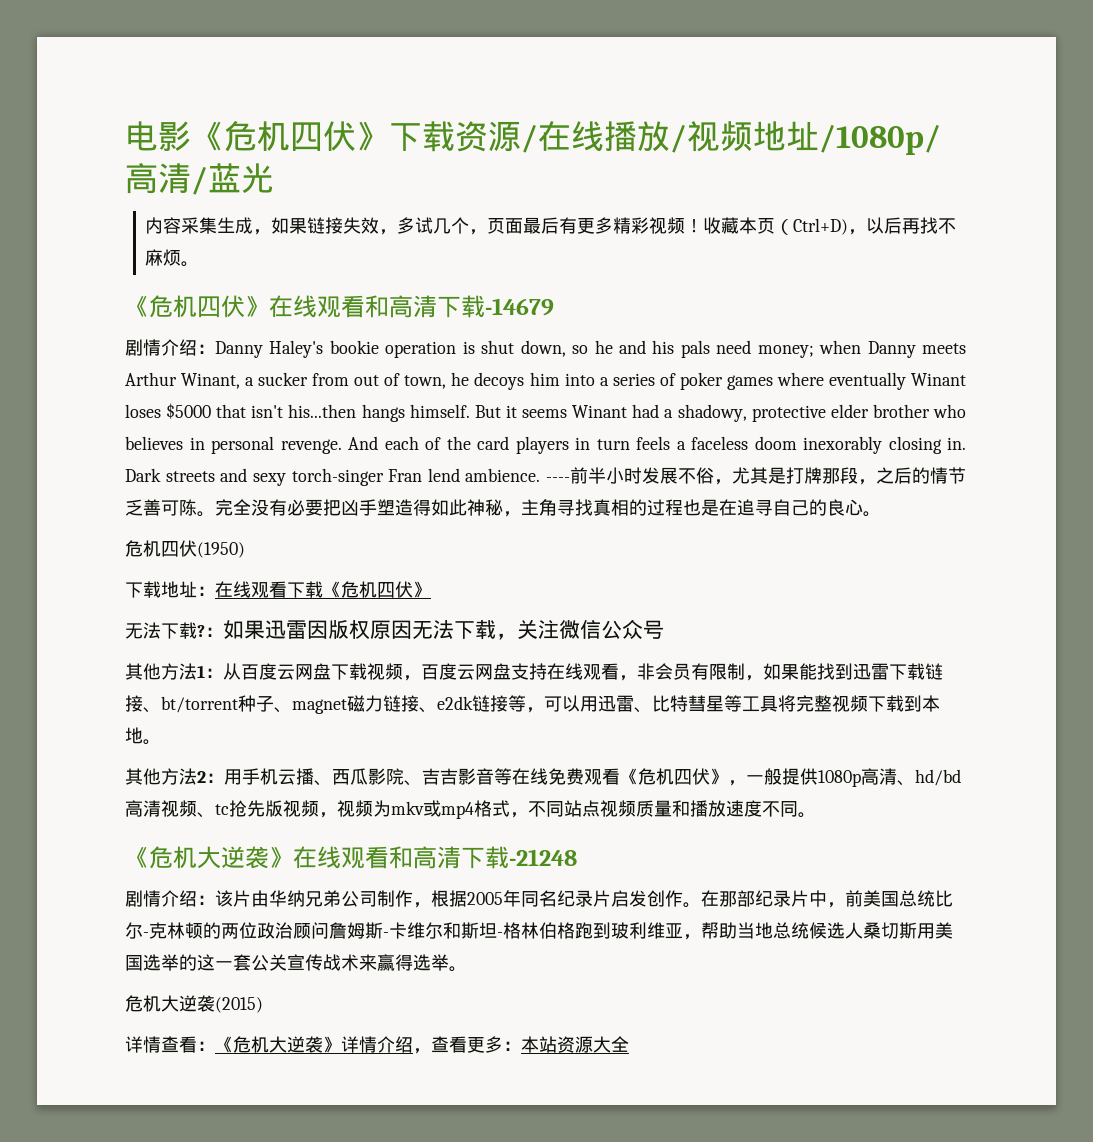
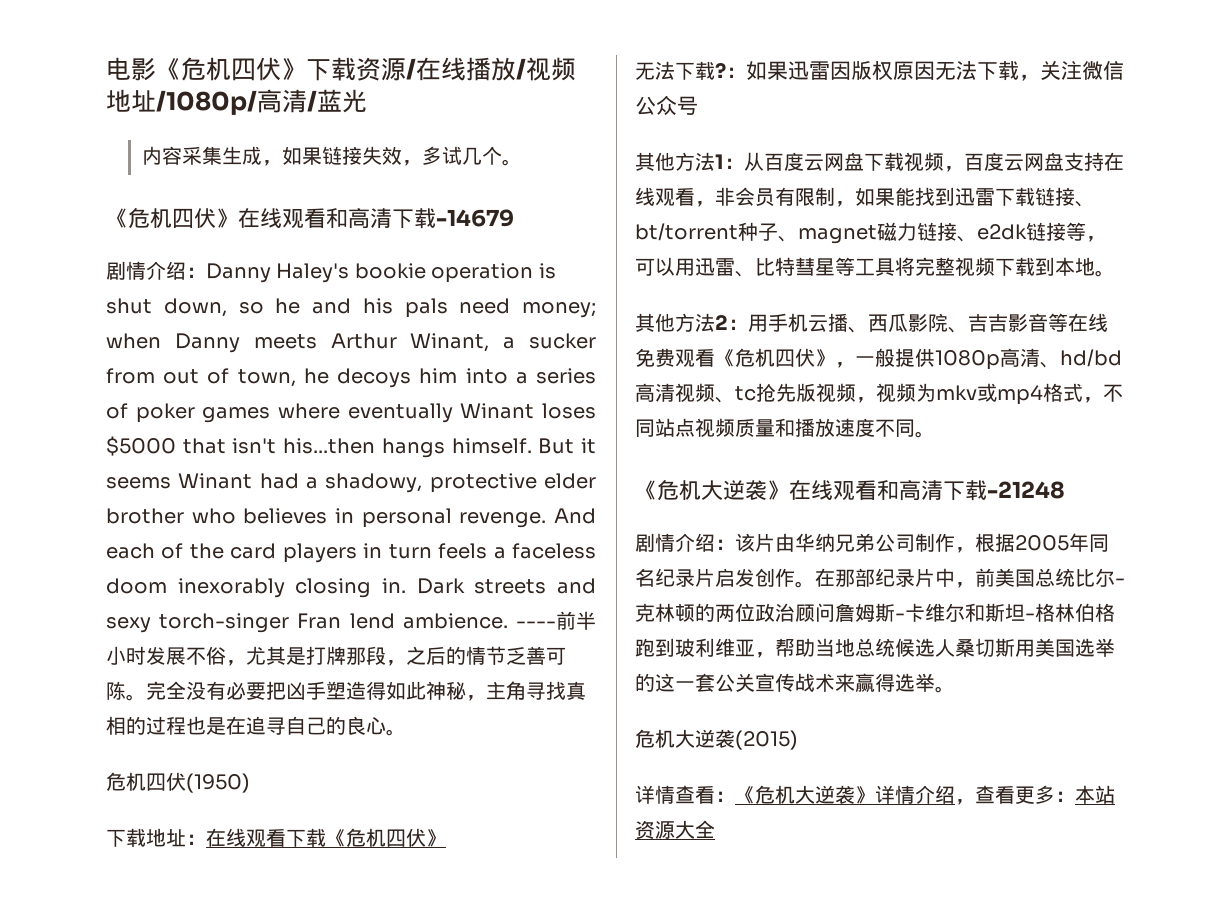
[469,217,957,235] [145,249,182,266] ，页面最后有更多精彩视频！收藏本页（Ctrl+D)，以后再找不麻烦 -> (503, 155) none

